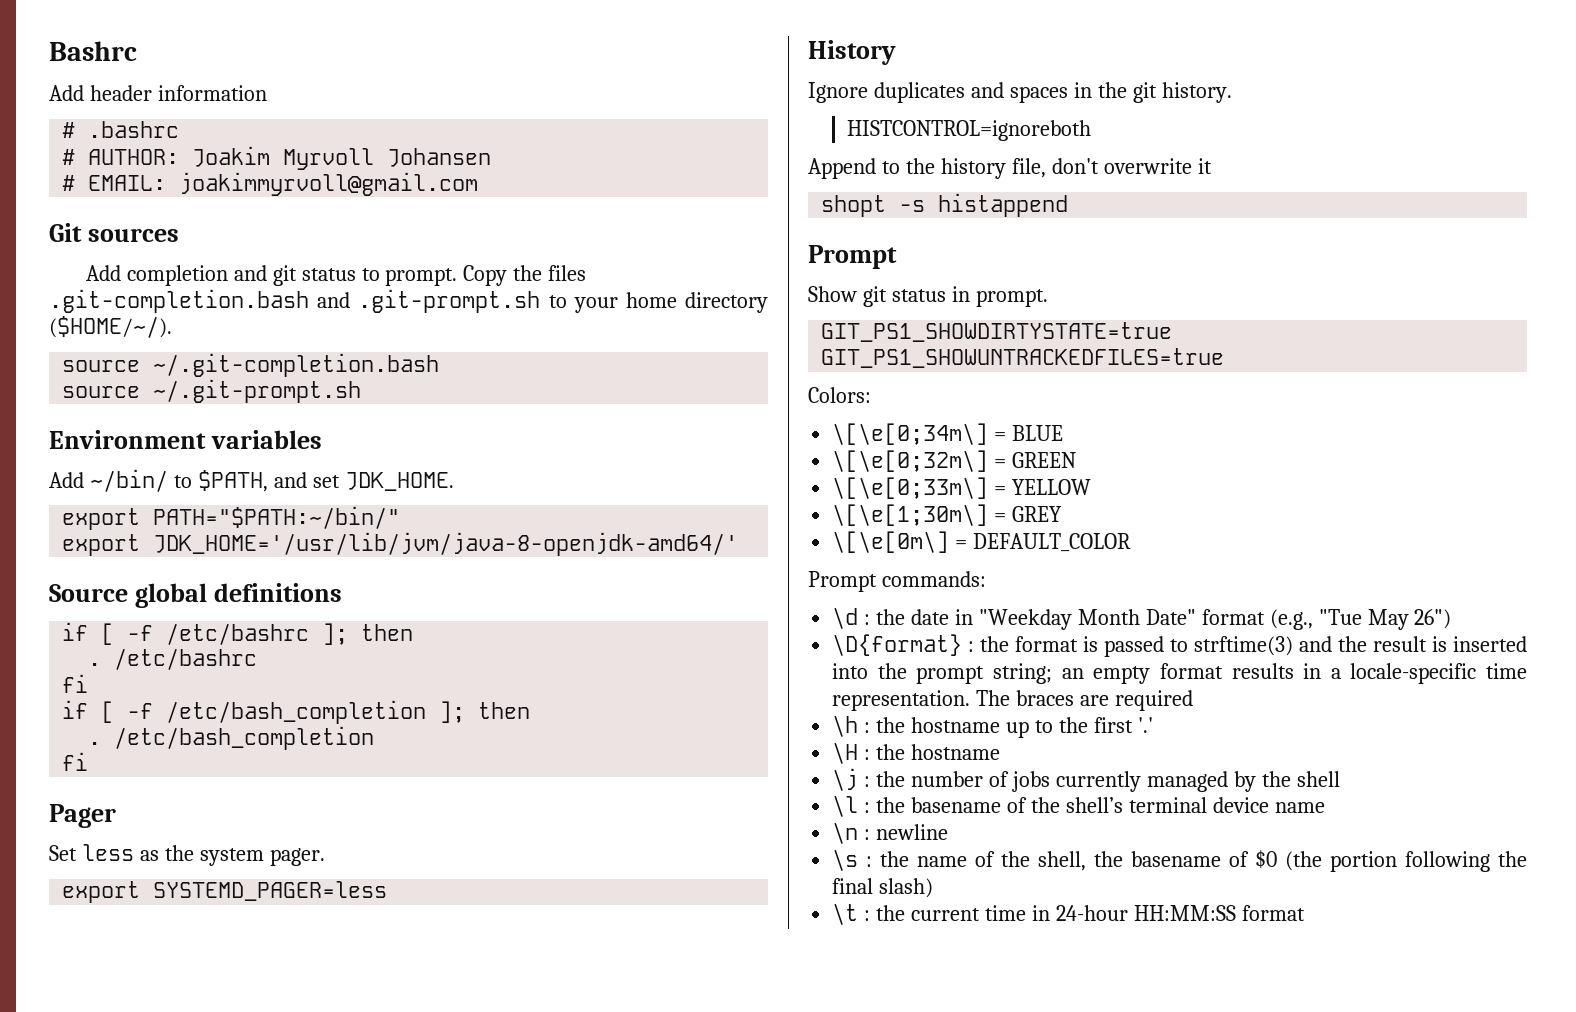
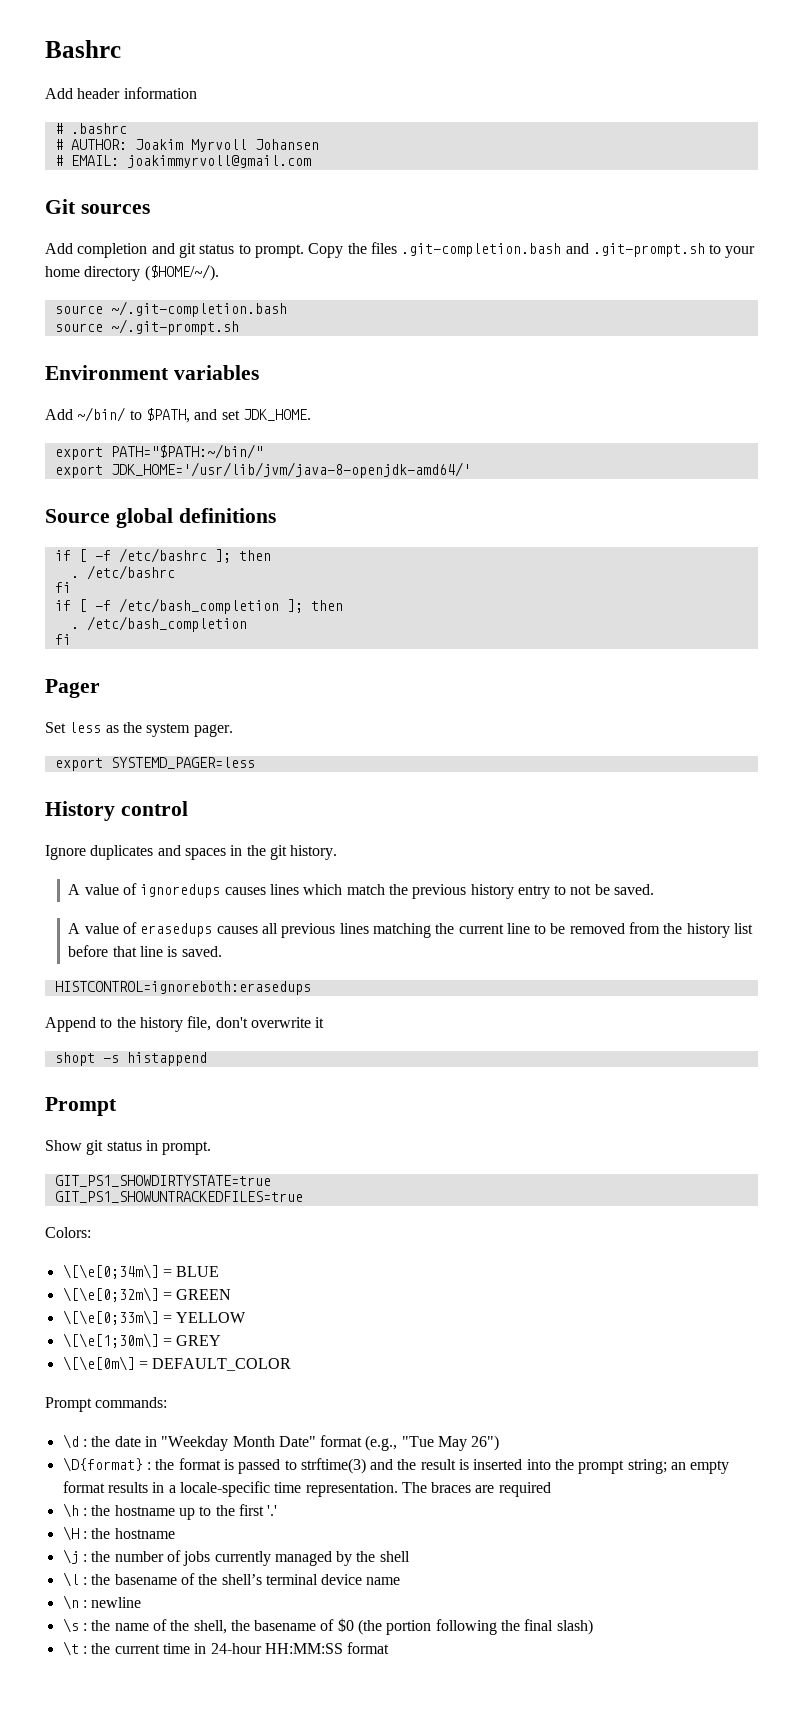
(896, 52) none -> [120,801,188,816] control
[847,120,1092,141] HISTCONTROL=ignoreboth -> [68,883,655,899] [68,922,754,938] [68,945,222,957] [54,981,311,995] A value of ignoredups causes lines which match the previous history entry to not be saved. // A value of erasedups causes all previous lines matching the current line to be removed from the history list before that line is saved. // HISTCONTROL=ignoreboth:erasedups

